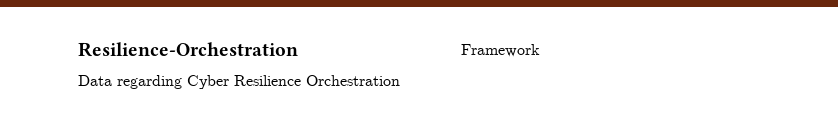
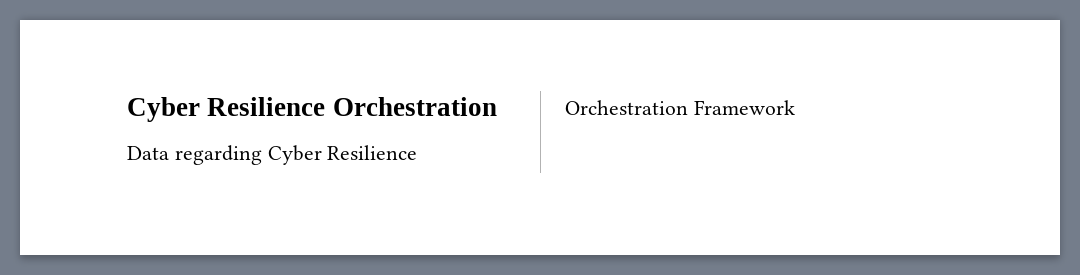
[78,42,298,57] Resilience-Orchestration -> [127,97,497,122] Cyber Resilience Orchestration

